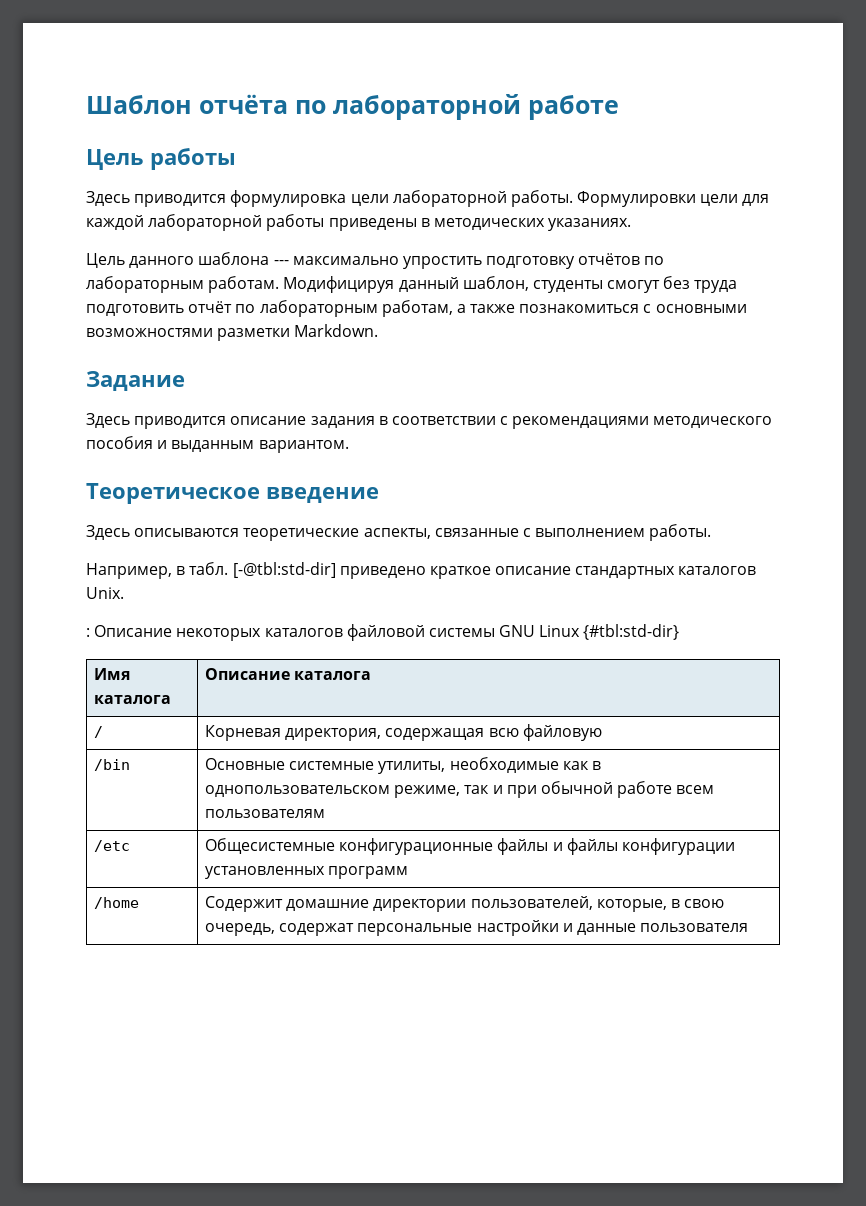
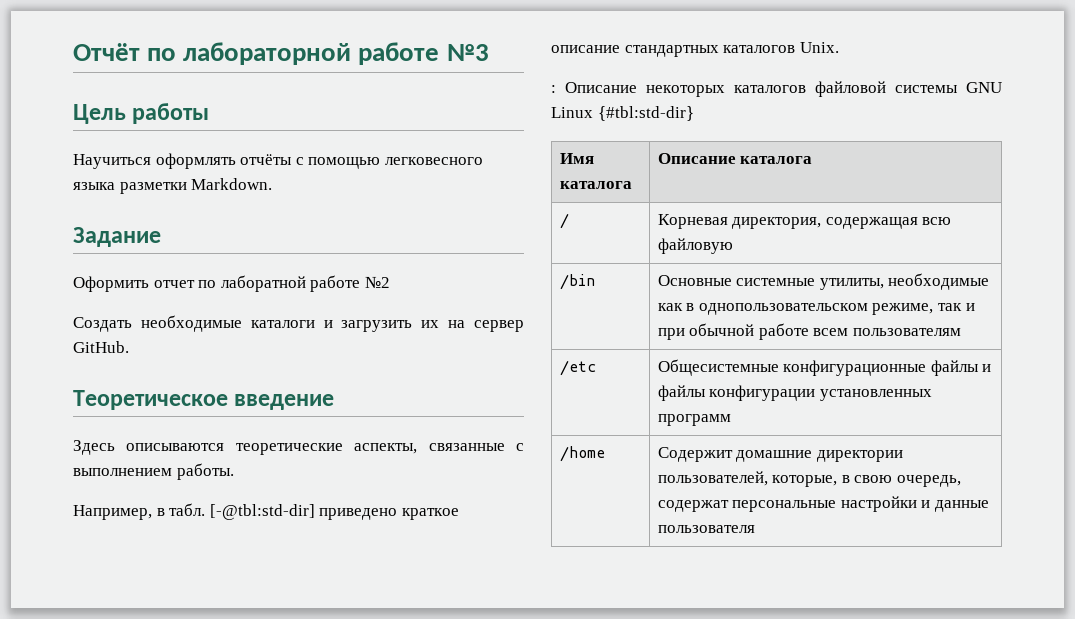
[86,94,288,114] Шаблон отчёта -> [73,43,140,61] Отчёт
(619, 107) none -> [446,44,489,61] №3
[86,190,770,207] [86,214,632,231] [86,252,665,269] [86,276,738,293] [86,300,747,317] [86,324,379,341] [86,371,185,391] [86,413,773,429] [86,436,349,453] Здесь приводится формулировка цели лабораторной работы. Формулировки цели для каждой лабораторной работы приведены в методических указаниях. // Цель данного шаблона --- максимально упростить подготовку отчётов по лабораторным работам. Модифицируя данный шаблон, студенты смогут без труда подготовить отчёт по лабораторным работам, а также познакомиться с основными возможностями разметки Markdown. // Задание // Здесь приводится описание задания в соответствии с рекомендациями методического пособия и выданным вариантом. -> [73,153,483,169] [73,178,273,194] [73,227,161,247] [73,275,390,292] [73,315,524,332] [73,341,129,353] Научиться оформлять отчёты с помощью легковесного языка разметки Markdown. // Задание // Оформить отчет по лаборатной работе №2 // Создать необходимые каталоги и загрузить их на сервер GitHub.

